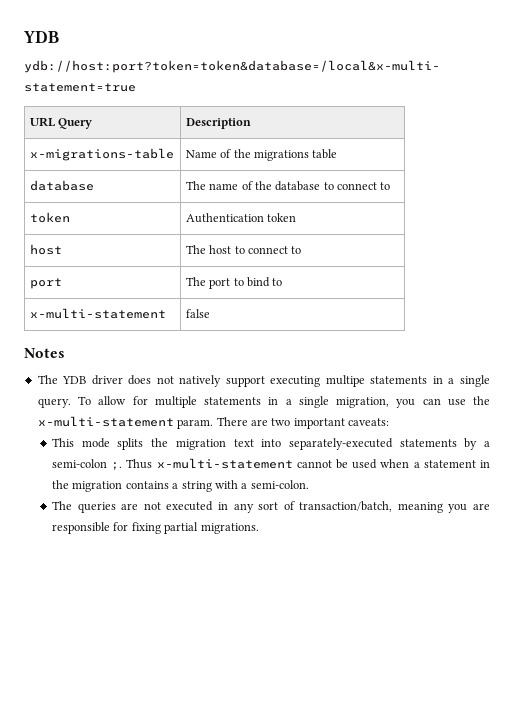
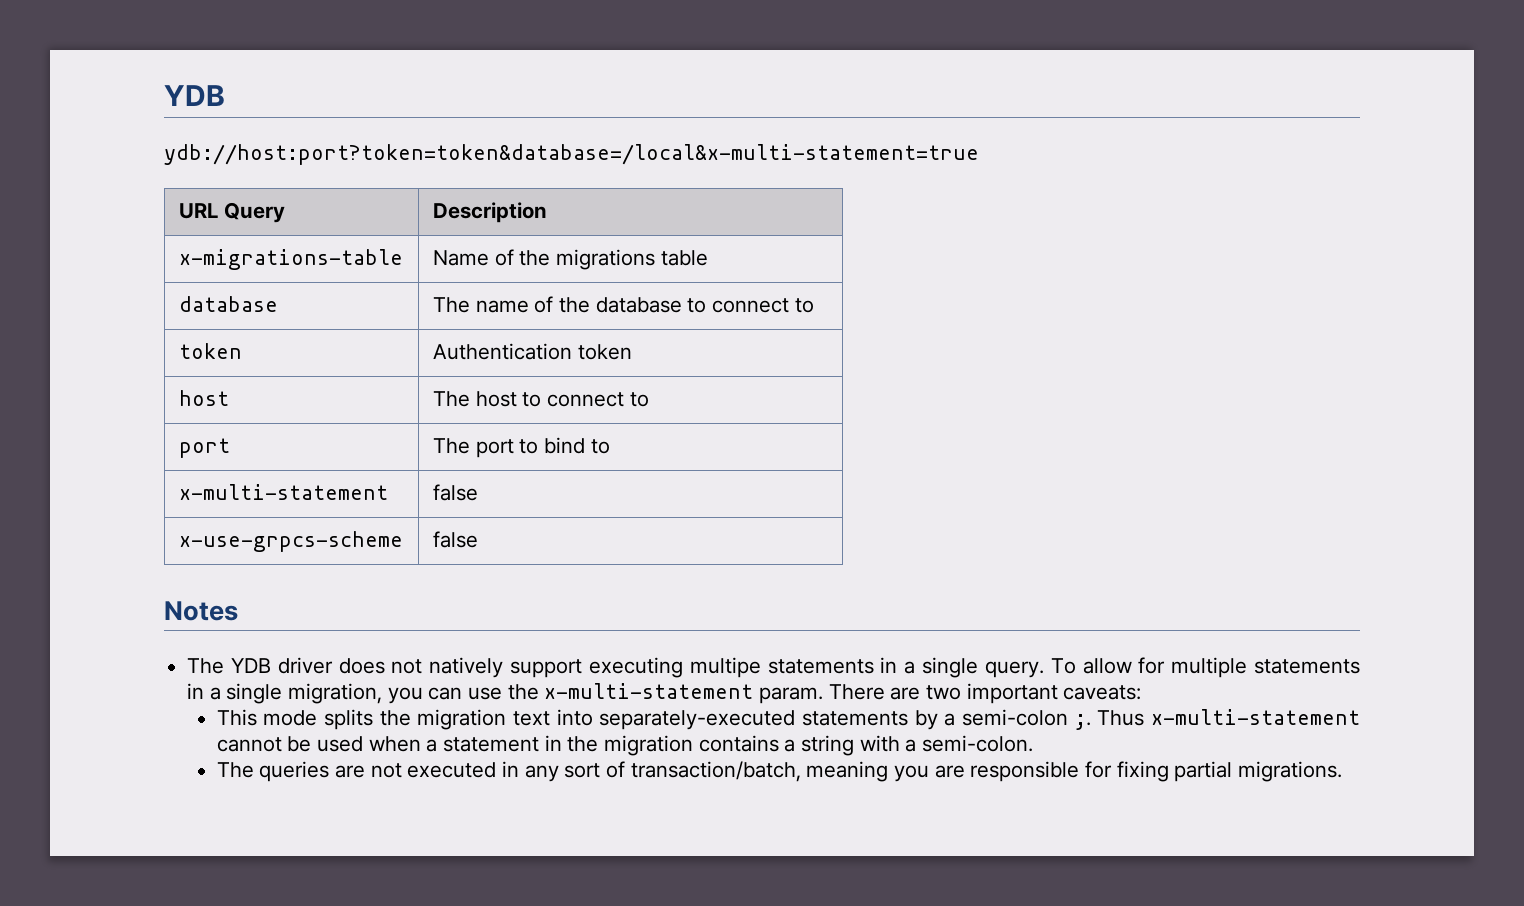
(210, 313) none -> [178,531,403,552] [432,531,478,548] // x-use-grpcs-scheme | false

